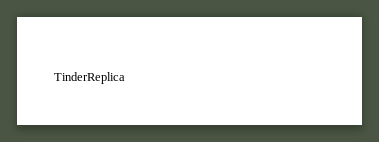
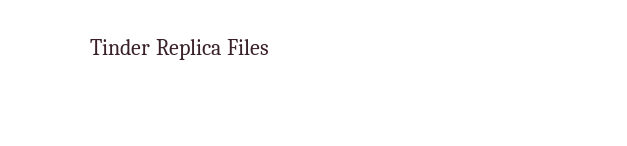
[54,72,125,84] TinderReplica -> [90,39,269,60] Tinder Replica Files

